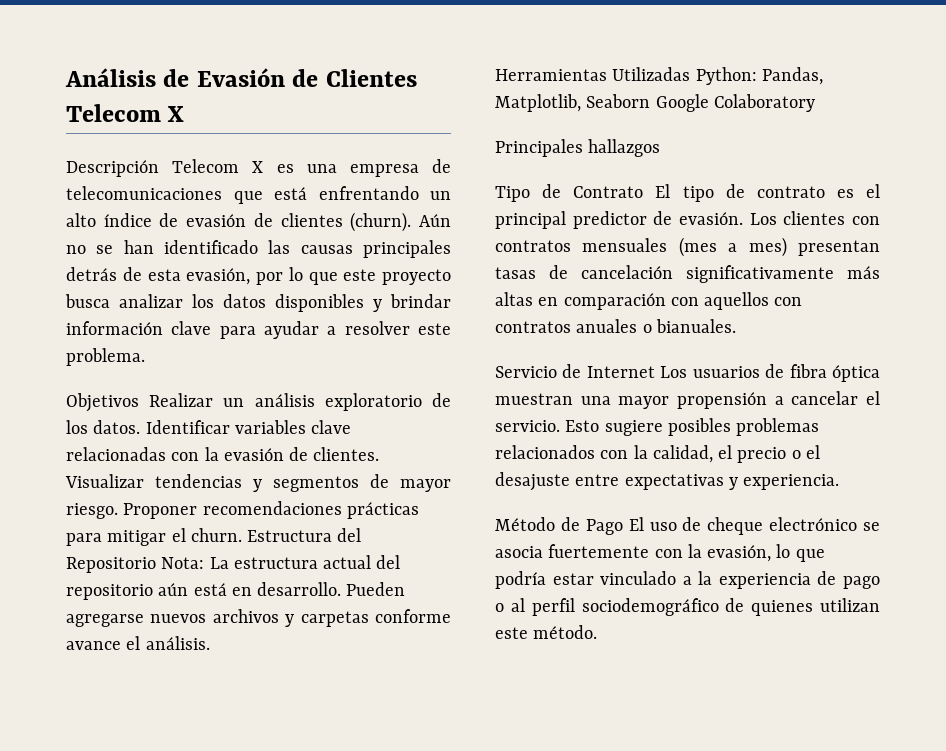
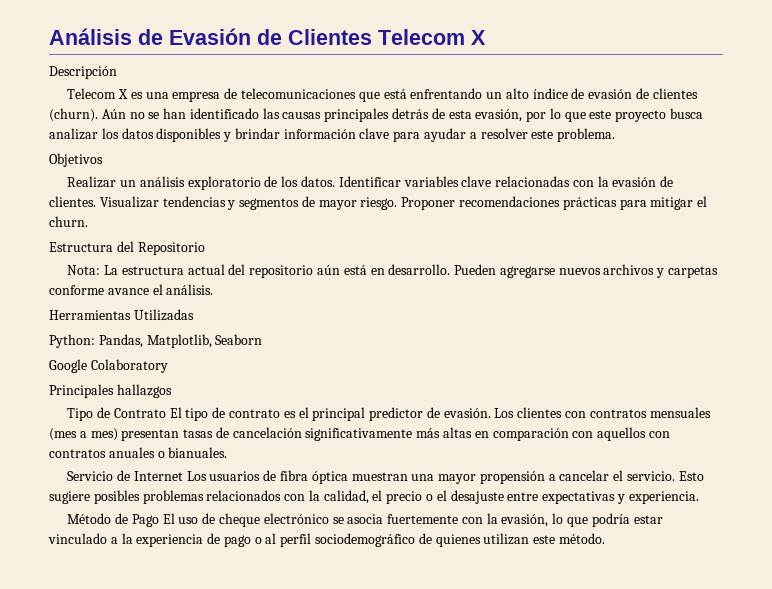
(159, 168) none -> (117, 72) //
(139, 402) none -> (103, 160) //
(242, 535) none -> (88, 221) //
(156, 565) none -> (205, 248) //
(691, 74) none -> (194, 315) //
(651, 101) none -> (263, 339) //

